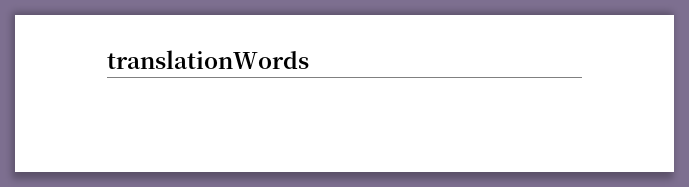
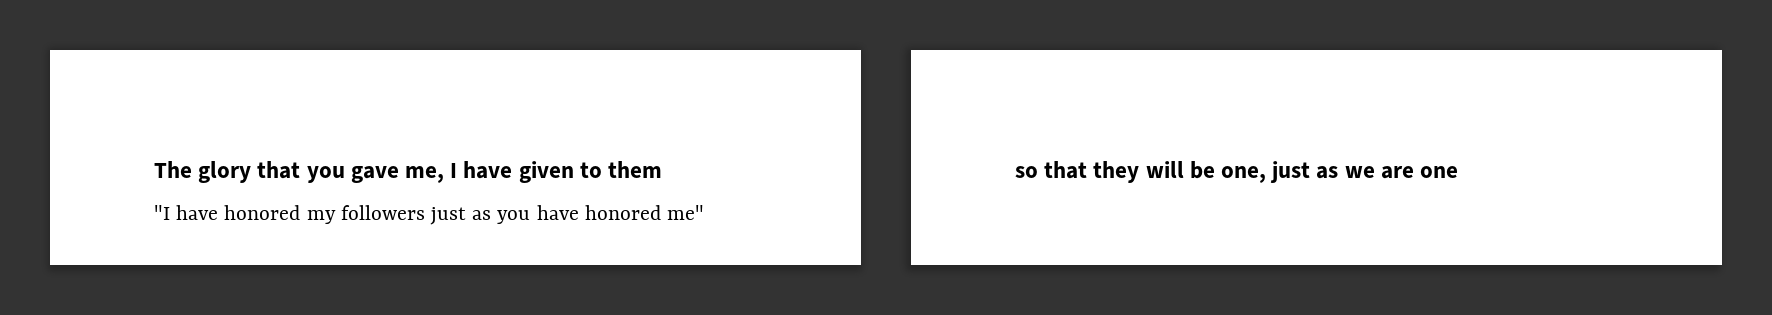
[107,50,309,69] translationWords -> [154,161,663,183] [154,205,705,225] [1015,161,1459,183] The glory that you gave me, I have given to them // "I have honored my followers just as you have honored me" // so that they will be one, just as we are one

